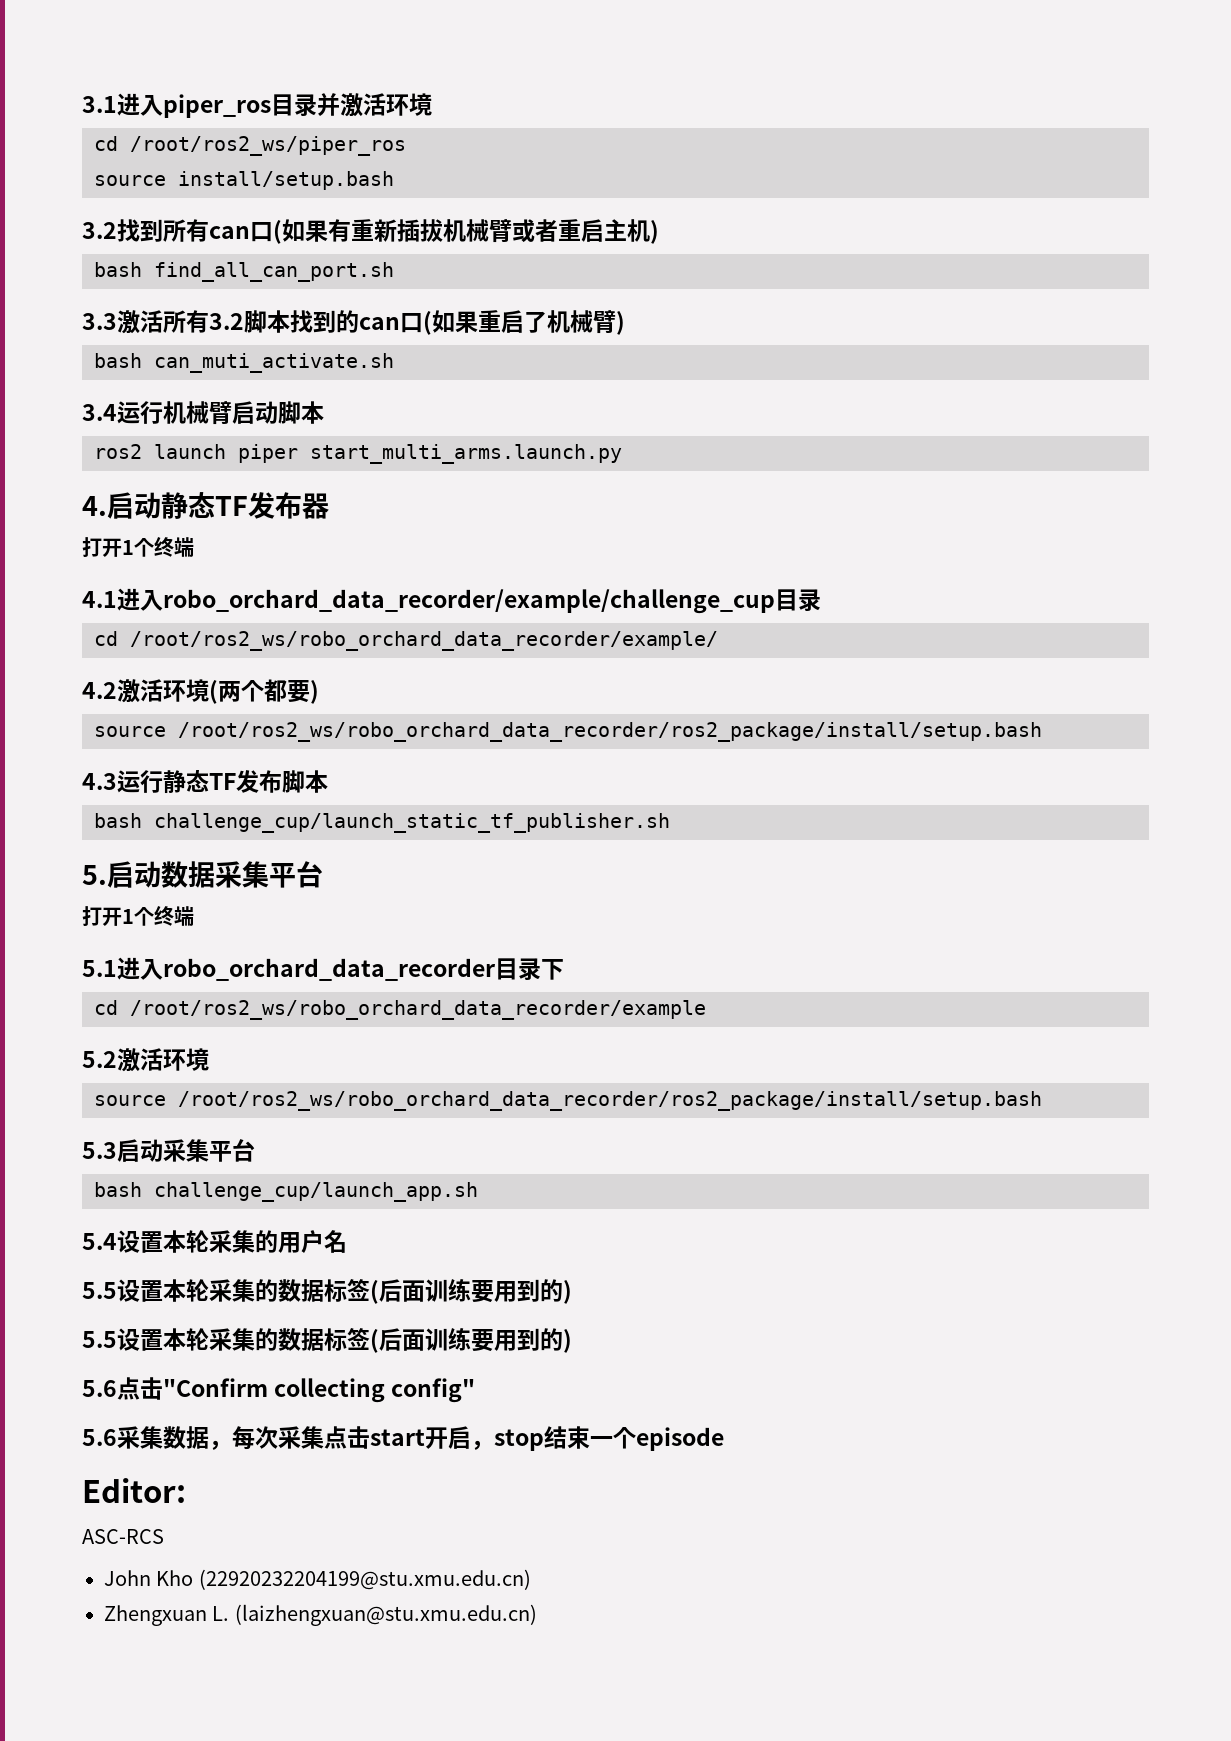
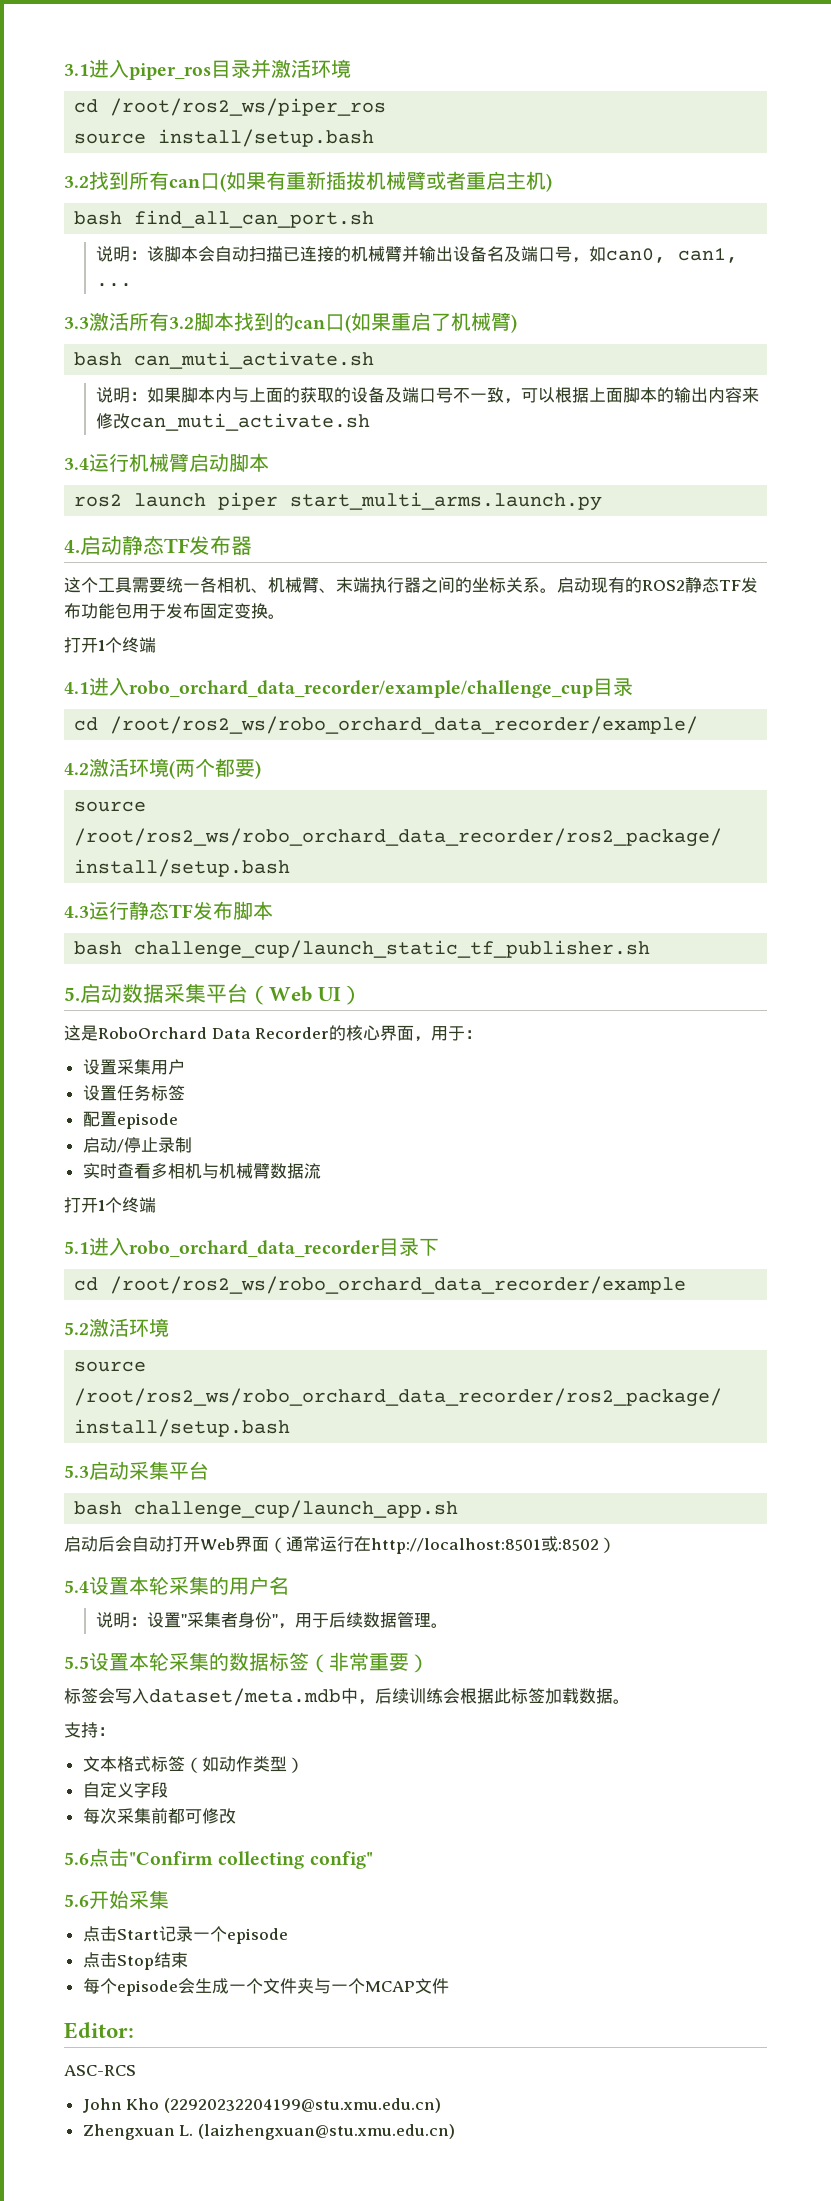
(394, 272) none -> [95,246,738,263] [95,283,132,287] // 说明：该脚本会自动扫描已连接的机械臂并输出设备名及端口号，如can0, can1, ...
(394, 363) none -> [95,387,759,404] [95,413,370,431] // 说明：如果脚本内与上面的获取的设备及端口号不一致，可以根据上面脚本的输出内容来修改can_muti_activate.sh
(329, 506) none -> [64,577,758,593] [64,603,285,619] // 这个工具需要统一各相机、机械臂、末端执行器之间的坐标关系。启动现有的ROS2静态TF发布功能包用于发布固定变换。
(323, 874) none -> [248,985,362,1005] [64,1025,483,1042] [82,1059,185,1075] [82,1085,185,1101] [82,1111,178,1129] [82,1137,192,1153] [82,1163,321,1179] （Web UI） // 这是RoboOrchard Data Recorder的核心界面，用于： // 设置采集用户 // 设置任务标签 // 配置episode // 启动/停止录制 // 实时查看多相机与机械臂数据流
(478, 1192) none -> [64,1536,616,1554] // 启动后会自动打开Web界面（通常运行在http://localhost:8501或:8502）
[82,1279,572,1304] [82,1328,572,1353] // 5.5设置本轮采集的数据标签(后面训练要用到的) // 5.5设置本轮采集的数据标签(后面训练要用到的) -> [95,1612,448,1629] [64,1652,429,1673] [64,1688,630,1706] [64,1722,115,1738] [82,1756,304,1773] [82,1782,168,1798] [82,1808,236,1824] // 说明：设置"采集者身份"，用于后续数据管理。 // 5.5设置本轮采集的数据标签（非常重要） // 标签会写入dataset/meta.mdb中，后续训练会根据此标签加载数据。 // 支持： // 文本格式标签（如动作类型） // 自定义字段 // 每次采集前都可修改
[117,1426,724,1451] 采集数据，每次采集点击start开启，stop结束一个episode -> [89,1890,169,1909] [82,1926,288,1944] [82,1952,188,1970] [82,1978,449,1996] 开始采集 // 点击Start记录一个episode // 点击Stop结束 // 每个episode会生成一个文件夹与一个MCAP文件

